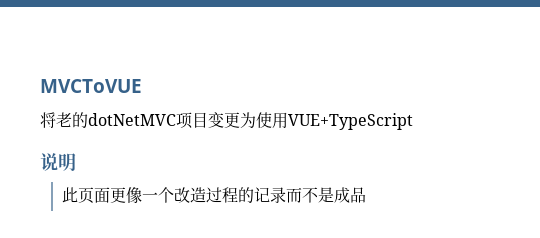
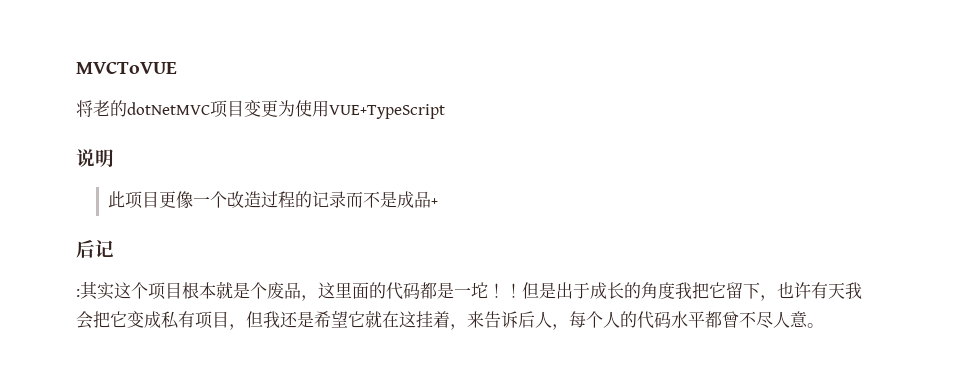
[77,187,110,204] 页面 -> [125,191,160,209] 项目
(366, 195) none -> [431,198,439,206] [76,240,114,258] [76,281,862,301] [76,310,824,330] + // 后记 // :其实这个项目根本就是个废品，这里面的代码都是一坨！！但是出于成长的角度我把它留下，也许有天我会把它变成私有项目，但我还是希望它就在这挂着，来告诉后人，每个人的代码水平都曾不尽人意。

